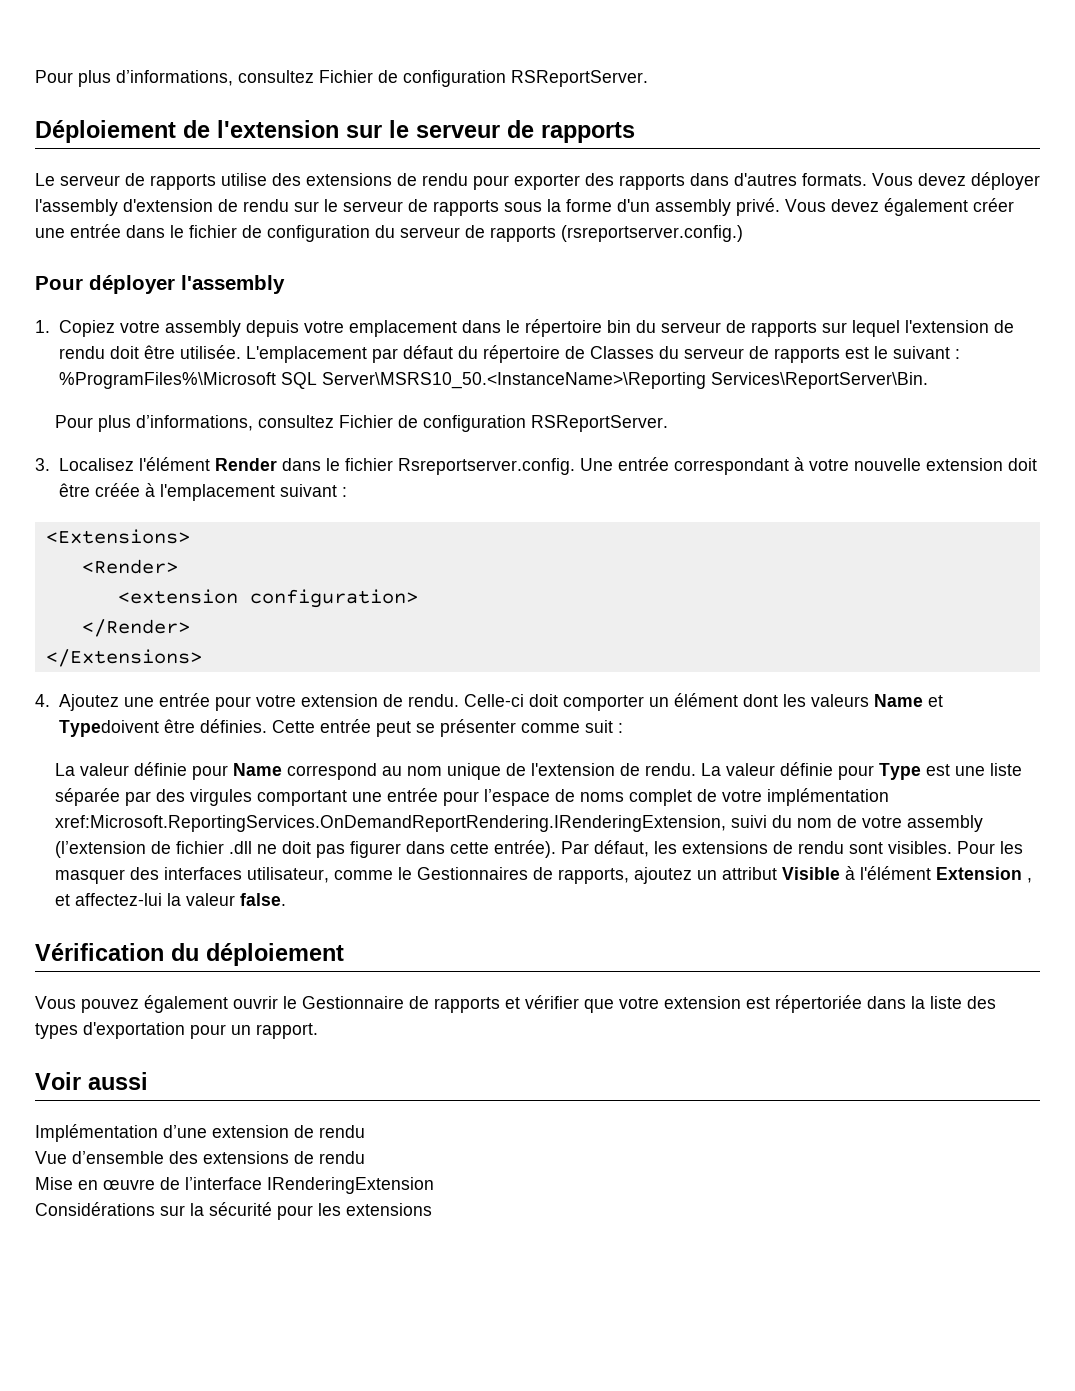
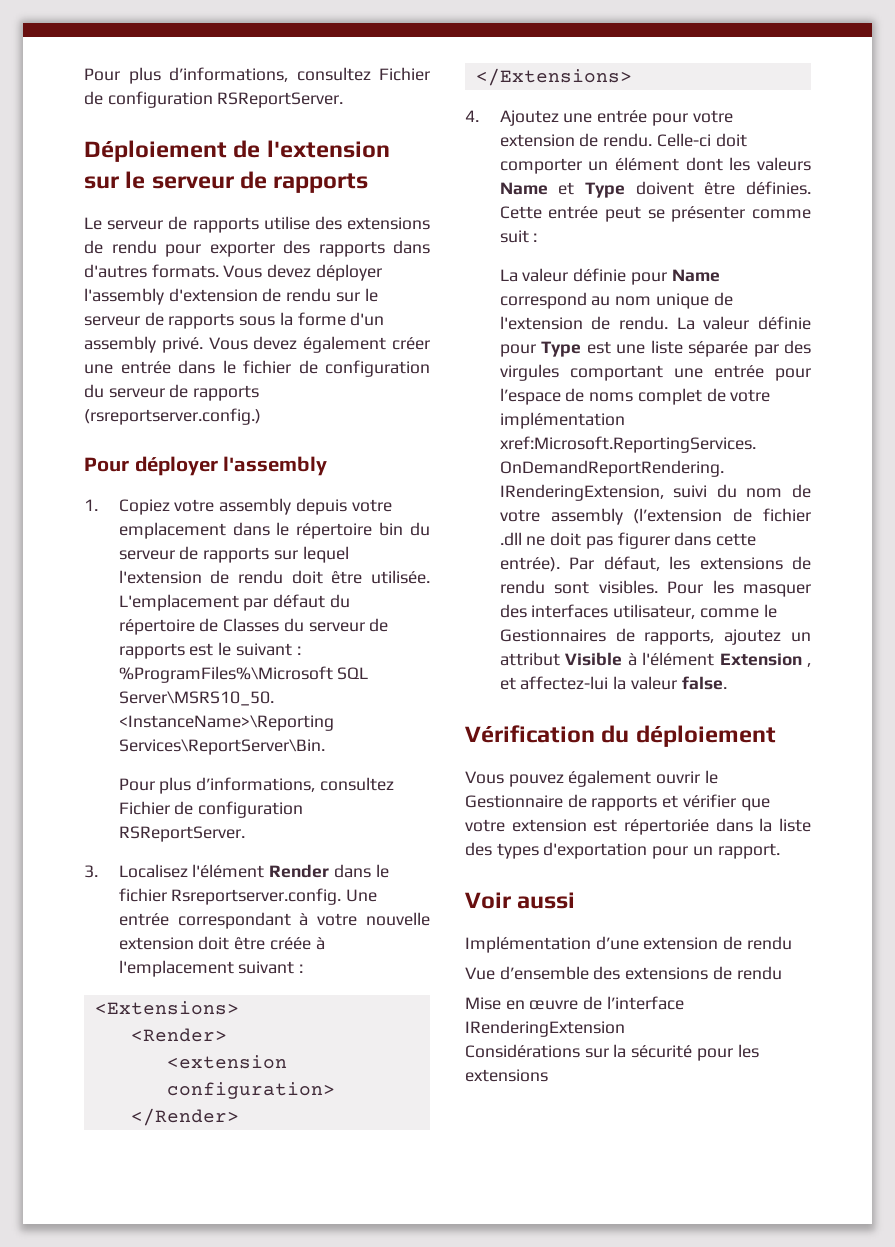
[58,720,159,737] Typedoivent -> [585,181,694,198] Type doivent

